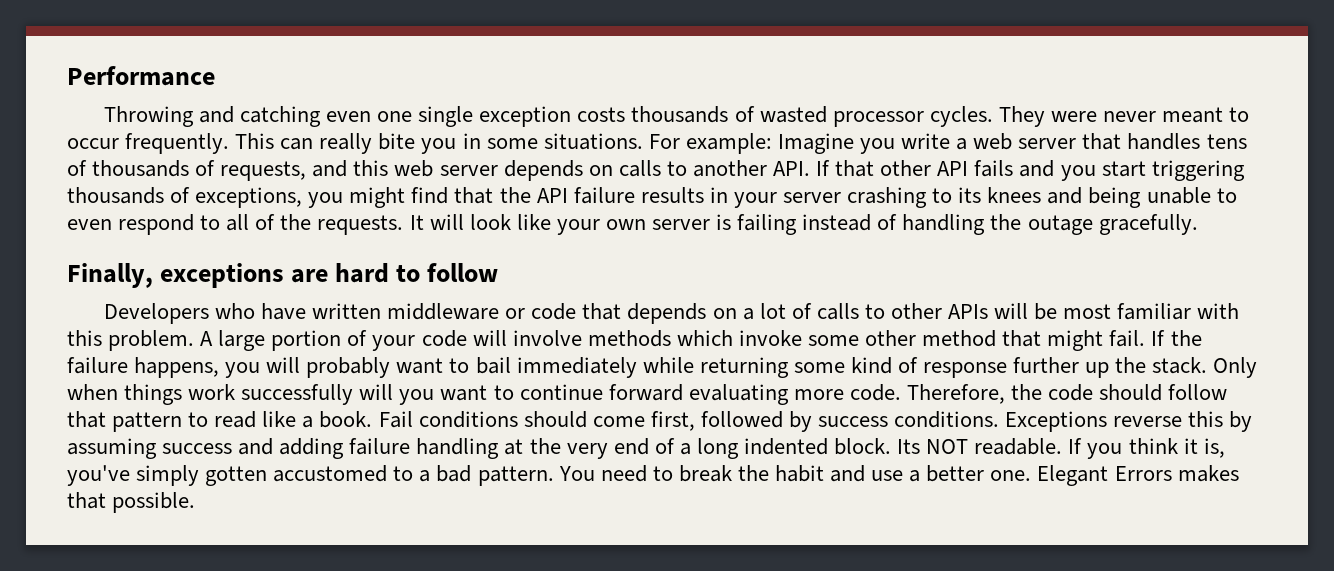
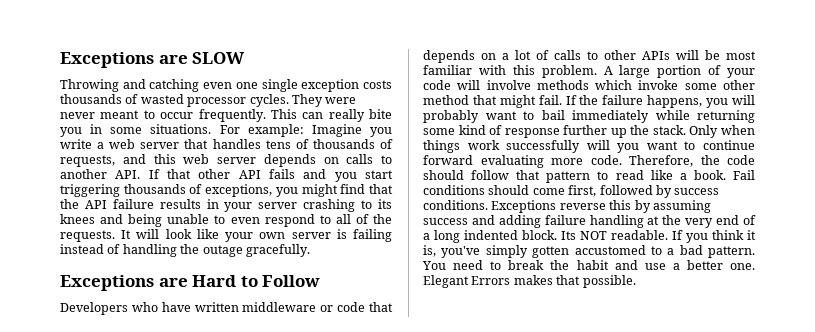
[67,66,215,86] Performance -> [60,52,246,68] Exceptions are SLOW
[67,263,499,288] Finally, exceptions are hard to follow -> [60,275,321,291] Exceptions are Hard to Follow

